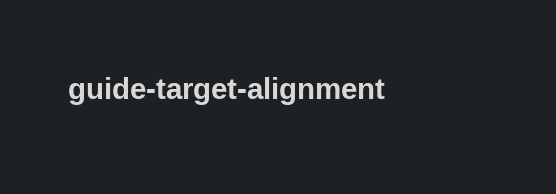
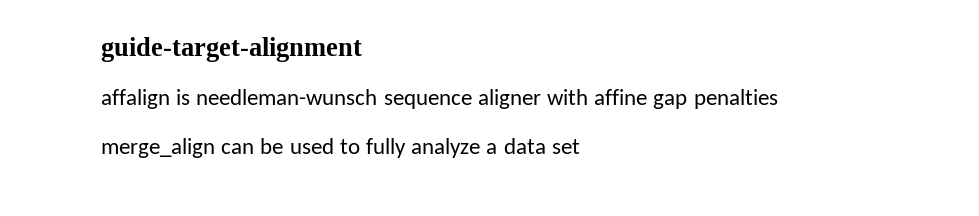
(385, 91) none -> [101,89,778,109] [101,138,580,158] // affalign is needleman-wunsch sequence aligner with affine gap penalties // merge_align can be used to fully analyze a data set

